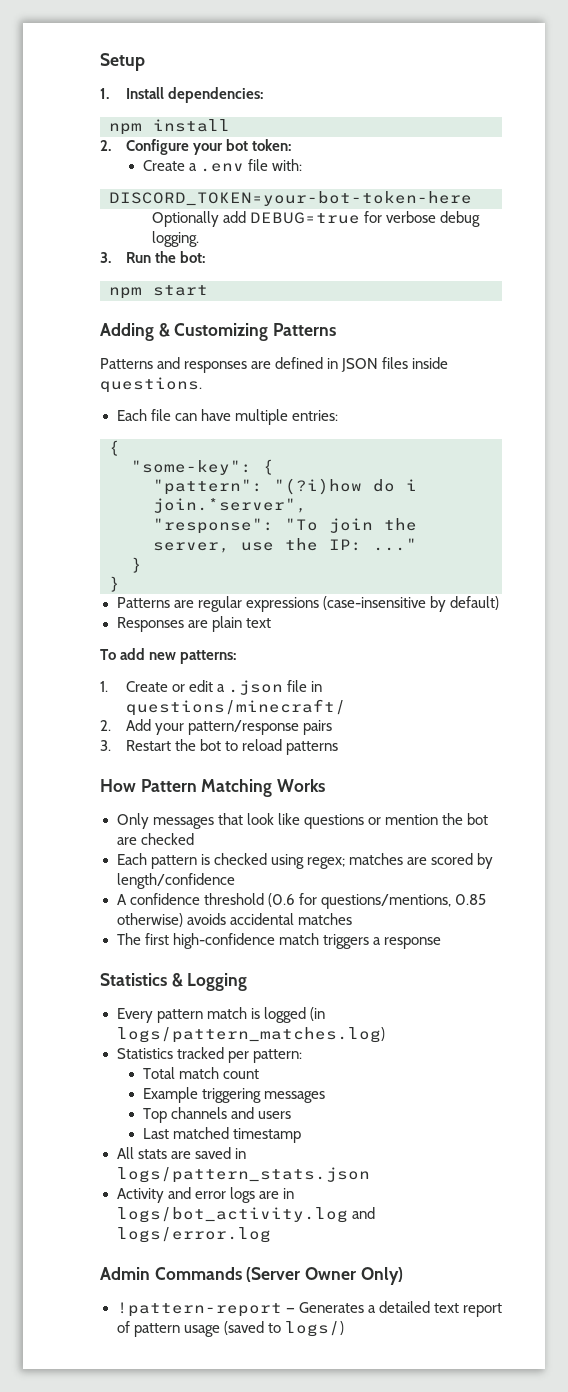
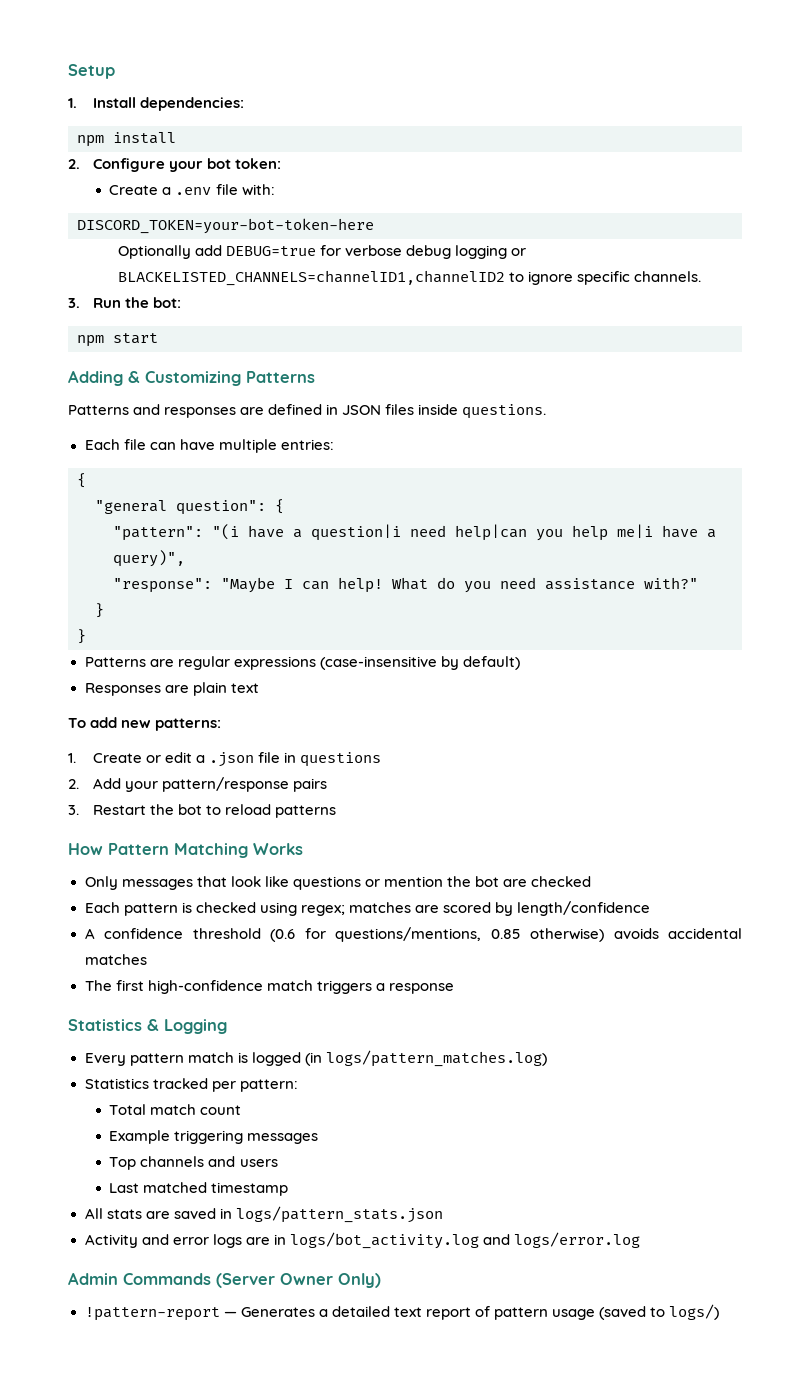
[152,231,200,247] logging. -> [455,245,527,259] [117,270,701,286] logging or BLACKELISTED_CHANNELS=channelID1,channelID2 to ignore specific channels.
[131,460,252,475] "some-key": -> [95,500,266,515] "general question":
[274,478,417,495] [153,498,307,513] [153,518,417,534] [153,538,417,553] "(?i)how do i join.*server", // "response": "To join the server, use the IP: ..." -> [212,524,716,541] [113,550,185,567] [113,577,698,593] "(i have a question|i need help|can you help me|i have a query)", // "response": "Maybe I can help! What do you need assistance with?"
[126,699,347,716] questions/minecraft/ -> [300,752,382,767] questions

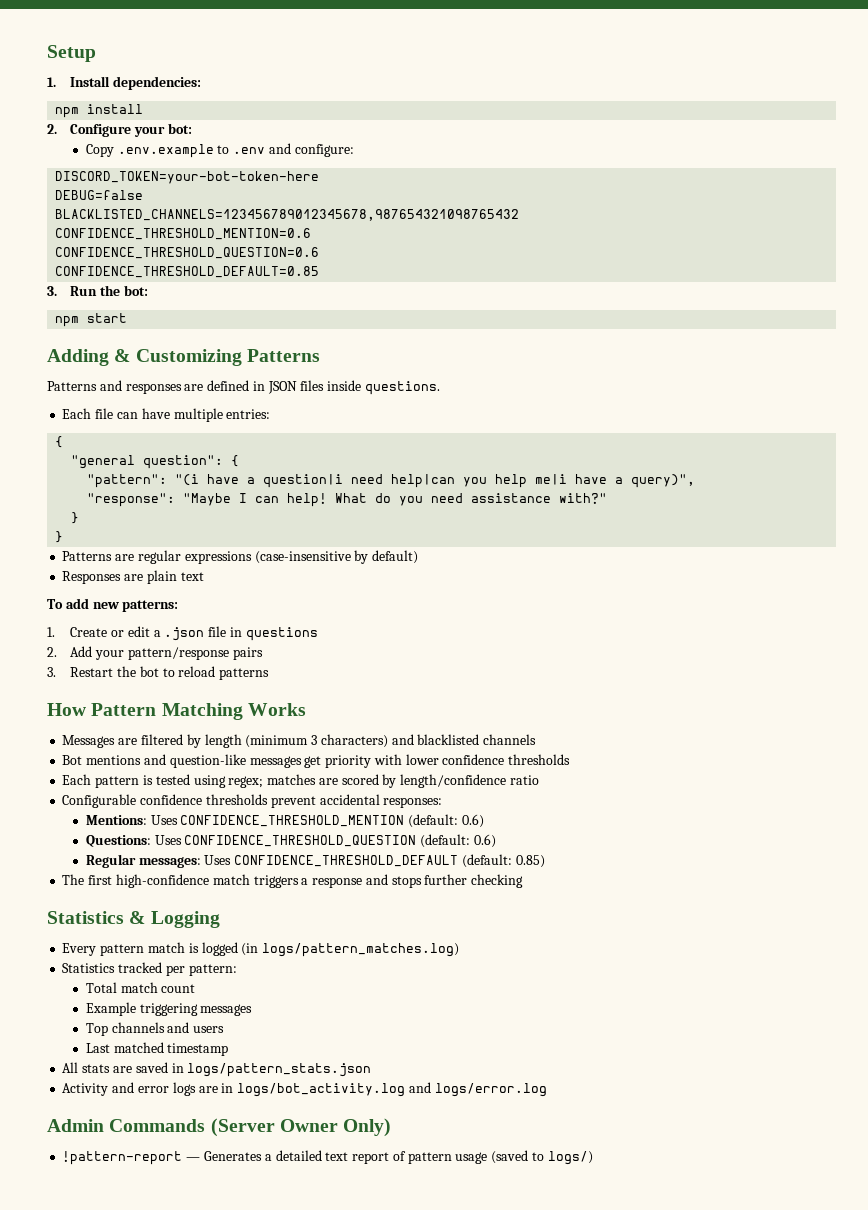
[206,158,282,169] [109,184,275,196] [77,218,374,234] [117,245,527,259] [117,270,701,286] bot token: // Create a .env file with: // DISCORD_TOKEN=your-bot-token-here // Optionally add DEBUG=true for verbose debug logging or BLACKELISTED_CHANNELS=channelID1,channelID2 to ignore specific channels. -> [167,123,192,134] [85,143,354,158] [55,171,320,184] [55,190,144,200] [55,209,520,221] [55,228,312,240] [55,247,320,259] [55,266,320,278] bot: // Copy .env.example to .env and configure: // DISCORD_TOKEN=your-bot-token-here // DEBUG=false // BLACKLISTED_CHANNELS=123456789012345678,987654321098765432 // CONFIDENCE_THRESHOLD_MENTION=0.6 // CONFIDENCE_THRESHOLD_QUESTION=0.6 // CONFIDENCE_THRESHOLD_DEFAULT=0.85
[84,876,592,890] Only messages that look like questions or mention the bot are checked -> [62,734,537,748] [62,754,571,768] Messages are filtered by length (minimum 3 characters) and blacklisted channels // Bot mentions and question-like messages get priority with lower confidence thresholds
[195,902,256,913] checked -> [155,774,190,785] tested
[84,927,742,942] [84,954,147,965] // A confidence threshold (0.6 for questions/mentions, 0.85 otherwise) avoids accidental matches -> [509,775,539,785] [62,794,443,808] [85,814,484,828] [85,834,496,848] [85,854,545,868] ratio // Configurable confidence thresholds prevent accidental responses: // Mentions: Uses CONFIDENCE_THRESHOLD_MENTION (default: 0.6) // Questions: Uses CONFIDENCE_THRESHOLD_QUESTION (default: 0.6) // Regular messages: Uses CONFIDENCE_THRESHOLD_DEFAULT (default: 0.85)
(454, 988) none -> [365,874,524,888] and stops further checking

